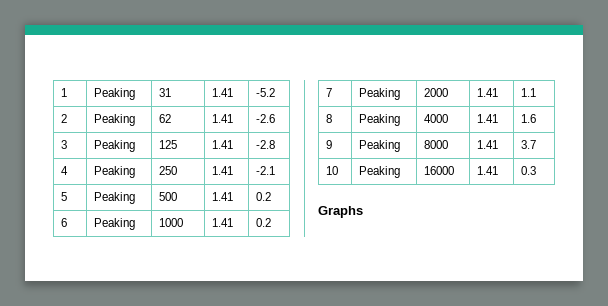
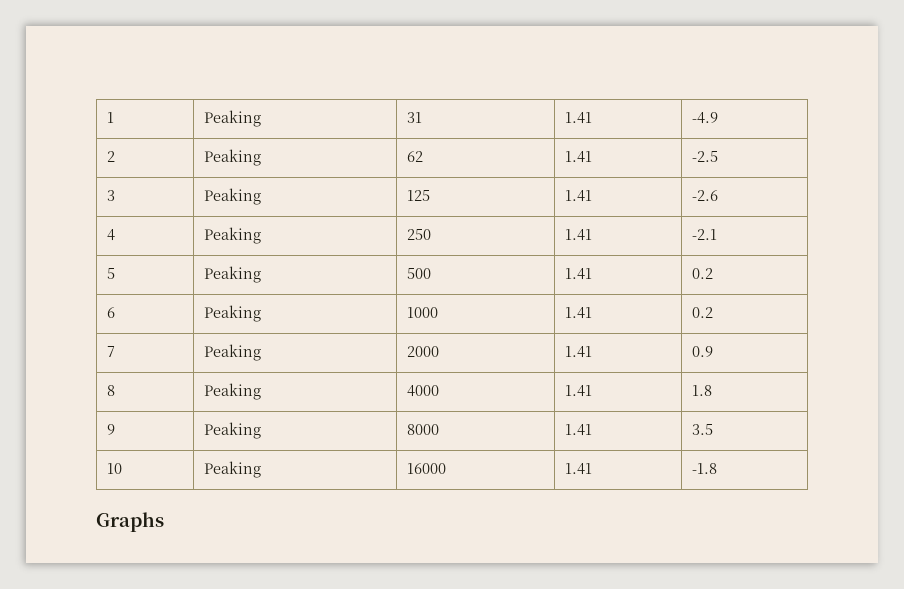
[256,88,276,97] -5.2 -> [692,112,719,124] -4.9
[256,114,276,123] -2.6 -> [692,151,719,162] -2.5
[256,140,276,149] -2.8 -> [692,190,719,201] -2.6
[521,88,537,97] 1.1 -> [692,346,714,357] 0.9
[521,114,537,123] 1.6 -> [692,385,713,396] 1.8
[521,140,537,149] 3.7 -> [692,424,714,435] 3.5
[521,166,537,175] 0.3 -> [692,463,718,474] -1.8

